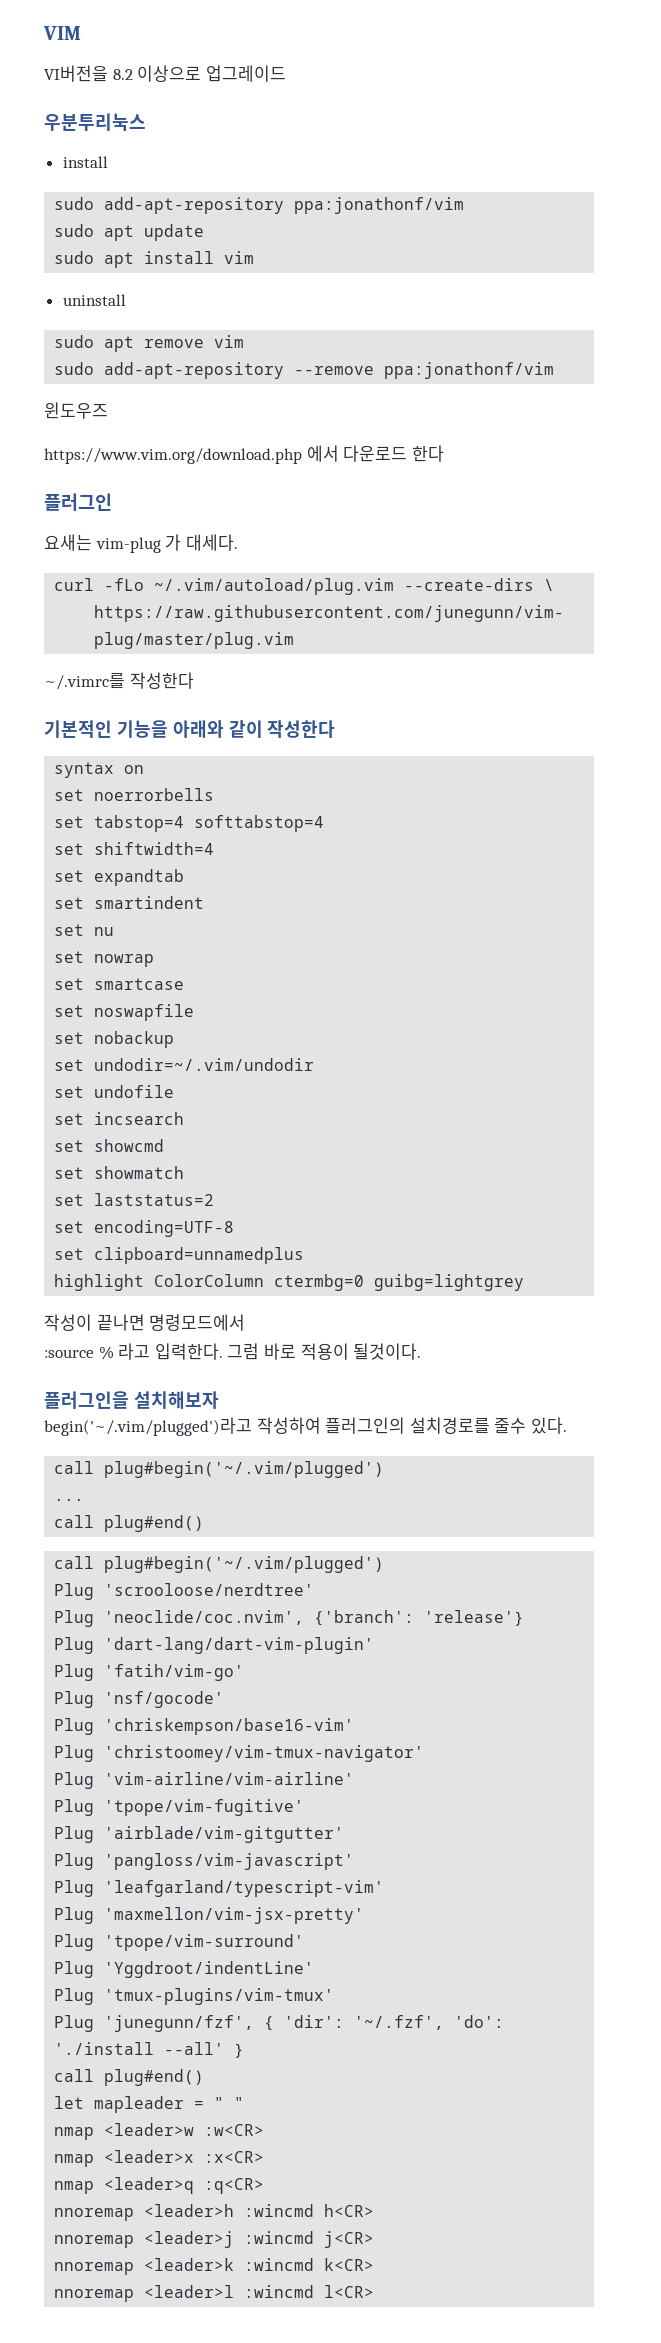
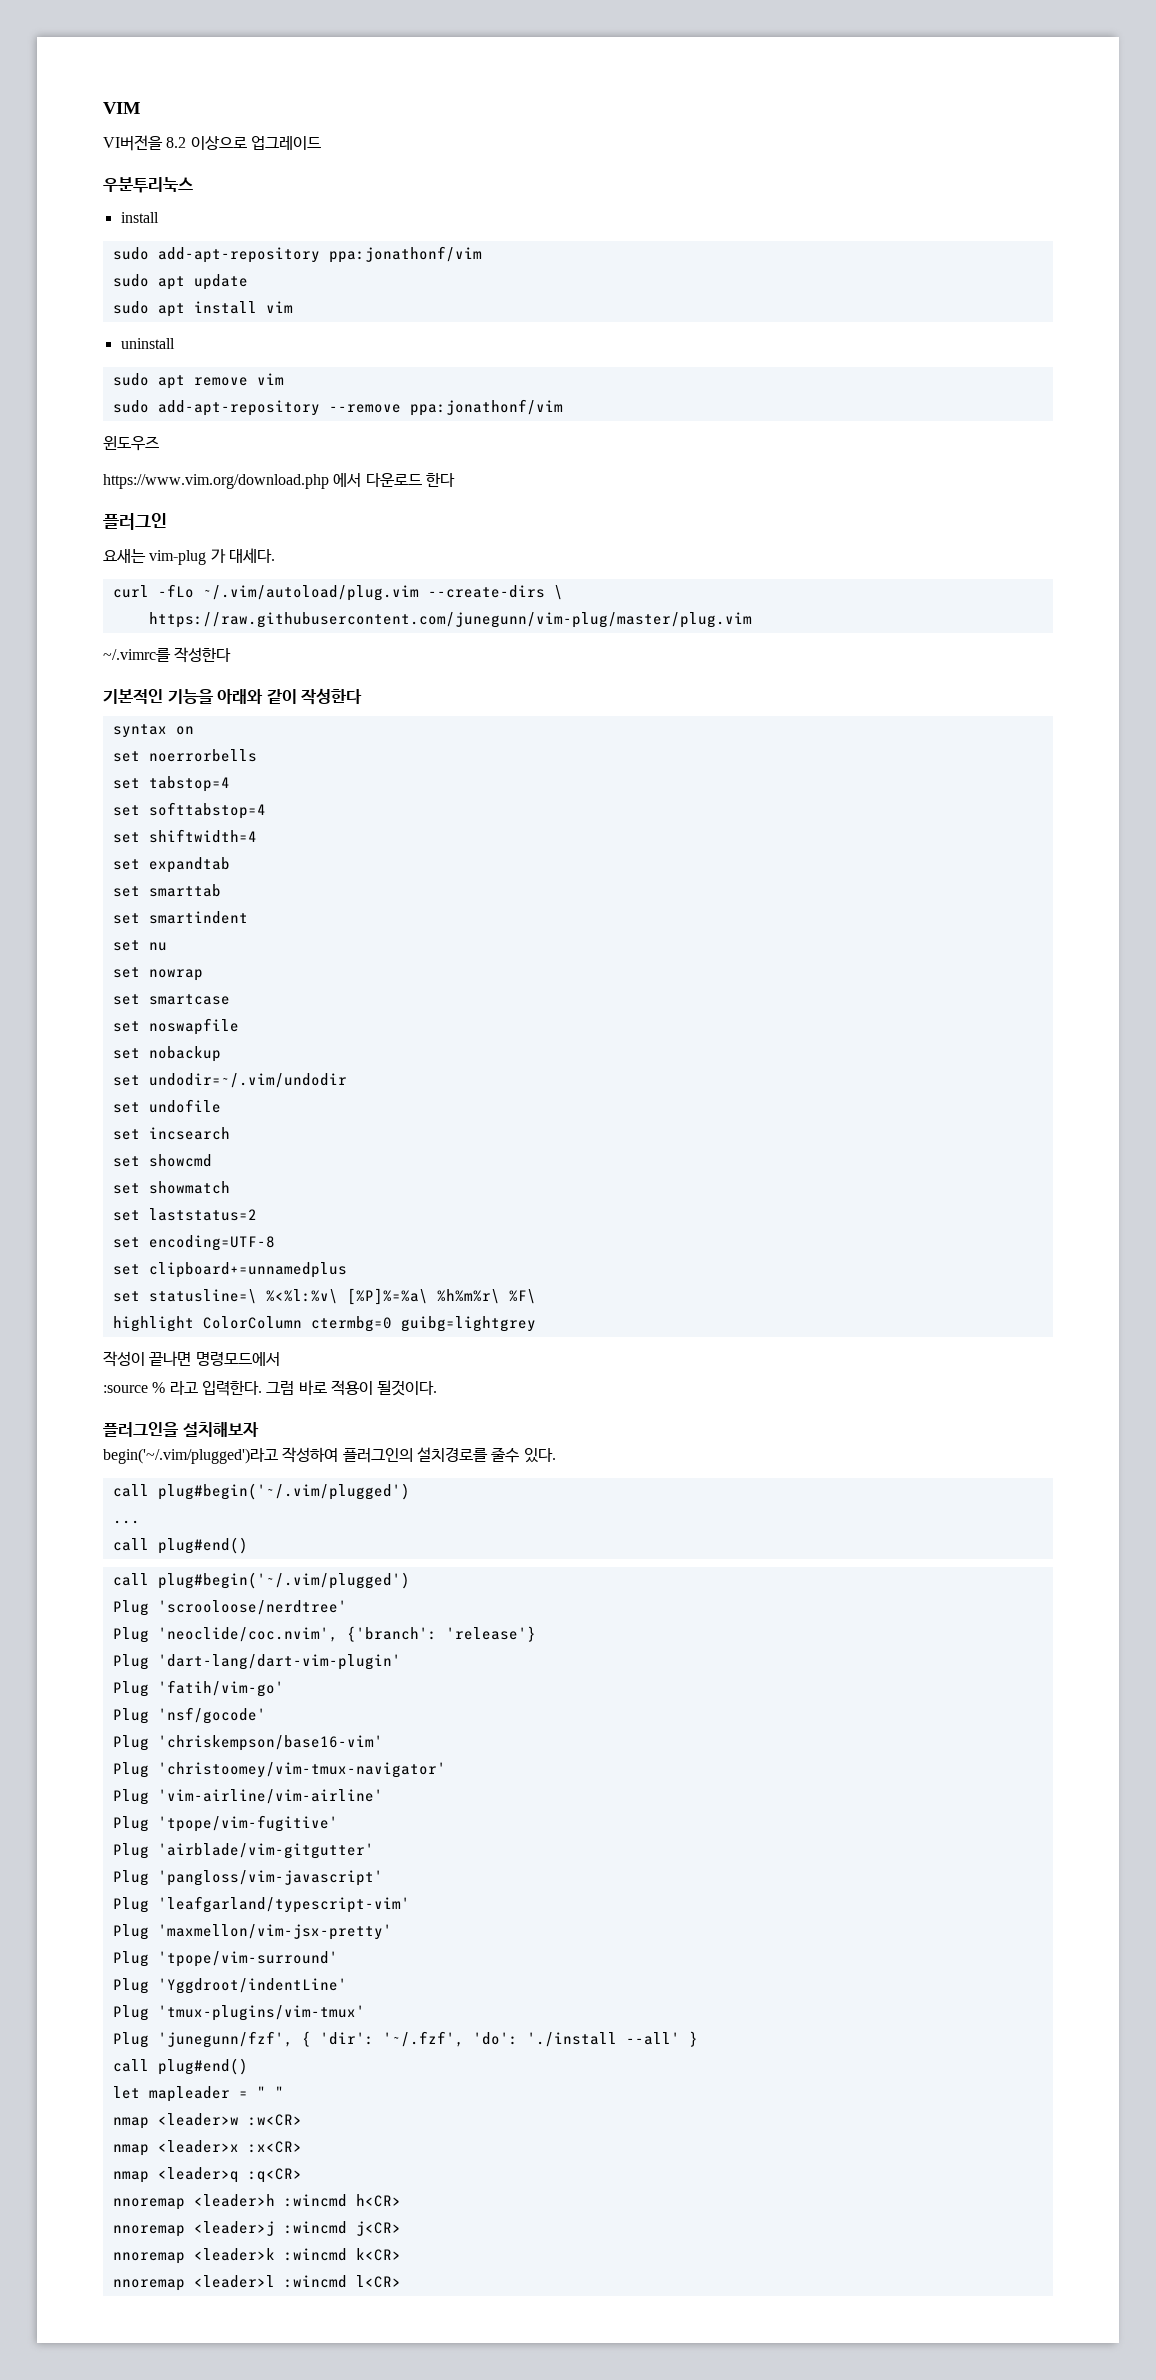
(185, 823) none -> [112,805,140,816] // set
(185, 877) none -> [112,884,221,897] // set smarttab
[94,1247,305,1264] clipboard=unnamedplus -> [148,1262,347,1278] [112,1288,536,1305] clipboard+=unnamedplus // set statusline=\ %<%l:%v\ [%P]%=%a\ %h%m%r\ %F\

